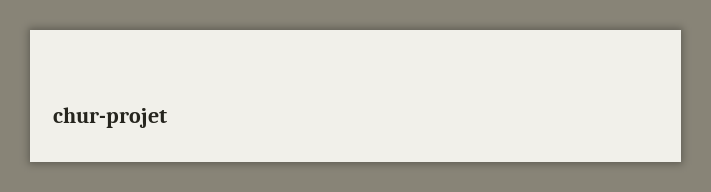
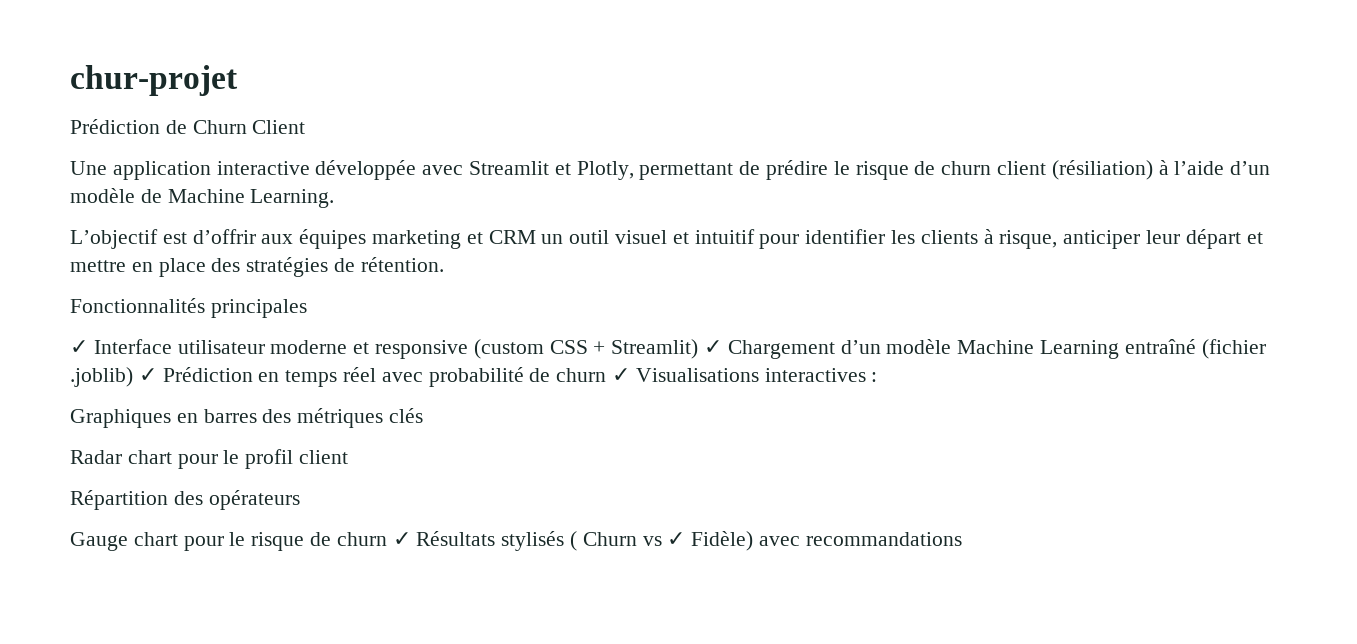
(167, 117) none -> [70,119,306,134] [70,160,1271,180] [70,188,335,208] [70,229,1263,249] [70,257,444,277] [70,298,307,318] [70,339,1266,359] [70,367,878,387] [70,408,424,428] [70,449,349,469] [70,490,300,510] [70,531,962,551] // Prédiction de Churn Client // Une application interactive développée avec Streamlit et Plotly, permettant de prédire le risque de churn client (résiliation) à l’aide d’un modèle de Machine Learning. // L’objectif est d’offrir aux équipes marketing et CRM un outil visuel et intuitif pour identifier les clients à risque, anticiper leur départ et mettre en place des stratégies de rétention. // Fonctionnalités principales // ✓ Interface utilisateur moderne et responsive (custom CSS + Streamlit) ✓ Chargement d’un modèle Machine Learning entraîné (fichier .joblib) ✓ Prédiction en temps réel avec probabilité de churn ✓ Visualisations interactives : // Graphiques en barres des métriques clés // Radar chart pour le profil client // Répartition des opérateurs // Gauge chart pour le risque de churn ✓ Résultats stylisés ( Churn vs ✓ Fidèle) avec recommandations

